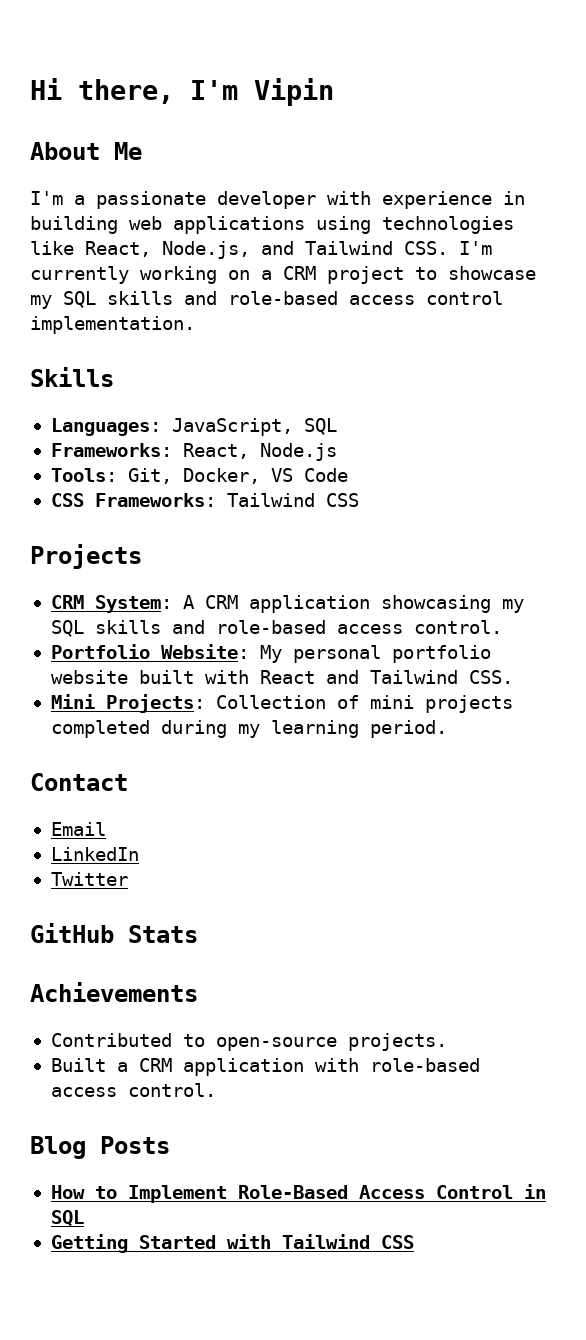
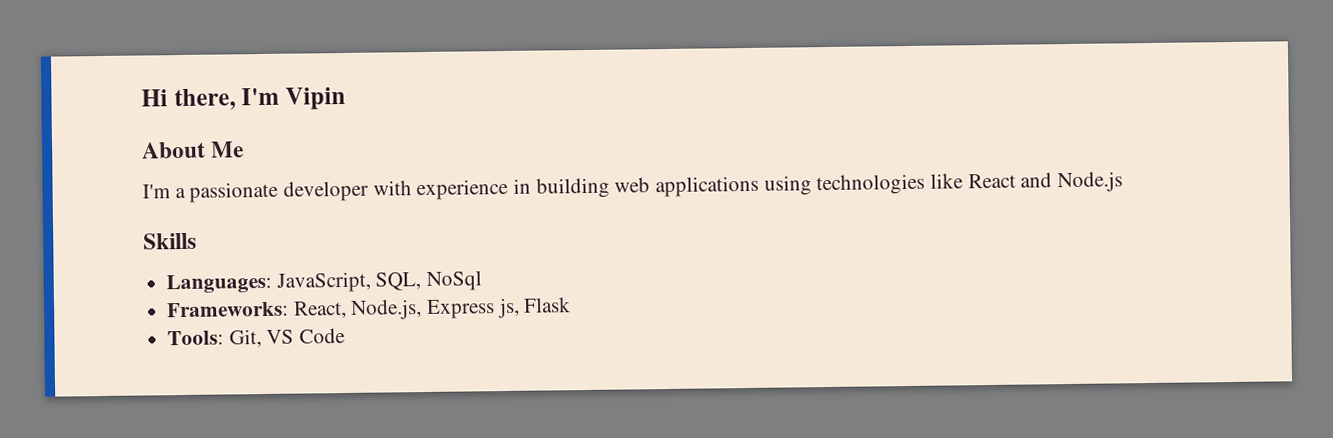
[85,241,492,259] [30,266,536,284] [30,291,503,309] [30,316,195,334] React, Node.js, and Tailwind CSS. I'm currently working on a CRM project to showcase my SQL skills and role-based access control implementation. -> [967,171,1124,193] React and Node.js
[303,418,337,435] SQL -> [375,270,483,291] SQL, NoSql
[259,443,337,461] Node.js -> [350,297,572,320] Node.js, Express js, Flask
[182,468,260,484] Docker, -> (262, 338) none
[50,493,359,507] [30,544,142,569] [50,595,524,613] [50,620,502,637] [50,644,491,663] [50,670,513,684] [50,694,513,713] [50,720,447,738] [30,773,128,791] [50,822,106,836] [50,847,139,861] [50,872,128,886] [30,923,198,943] [30,982,198,1002] [50,1033,447,1051] [50,1058,480,1076] [50,1083,216,1097] [30,1136,170,1159] [50,1184,546,1203] [50,1210,84,1226] [50,1234,414,1253] // CSS Frameworks: Tailwind CSS // Projects // CRM System: A CRM application showcasing my SQL skills and role-based access control. // Portfolio Website: My personal portfolio website built with React and Tailwind CSS. // Mini Projects: Collection of mini projects completed during my learning period. // Contact // Email // LinkedIn // Twitter // GitHub Stats // Achievements // Contributed to open-source projects. // Built a CRM application with role-based access control. // Blog Posts // How to Implement Role-Based Access Control in SQL // Getting Started with Tailwind CSS -> (346, 335) none

